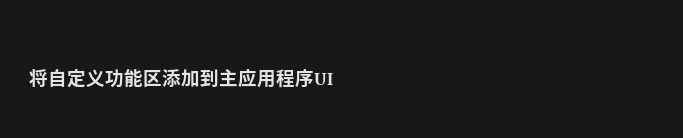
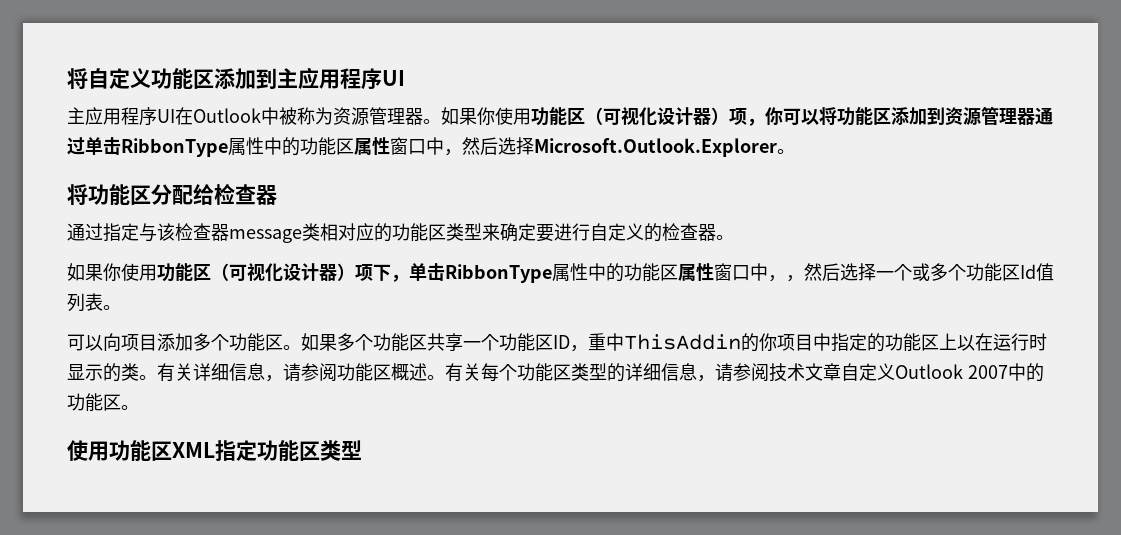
(333, 79) none -> [67,106,1053,126] [67,137,795,157] [67,183,277,205] [67,223,734,243] [67,263,1054,283] [67,293,121,312] [67,333,1047,352] [67,363,1044,382] [67,393,139,412] [67,440,362,461] // 主应用程序UI在Outlook中被称为资源管理器。如果你使用功能区（可视化设计器）项，你可以将功能区添加到资源管理器通过单击RibbonType属性中的功能区属性窗口中，然后选择Microsoft.Outlook.Explorer。 // 将功能区分配给检查器 // 通过指定与该检查器message类相对应的功能区类型来确定要进行自定义的检查器。 // 如果你使用功能区（可视化设计器）项下，单击RibbonType属性中的功能区属性窗口中，，然后选择一个或多个功能区Id值列表。 // 可以向项目添加多个功能区。如果多个功能区共享一个功能区ID，重中ThisAddin的你项目中指定的功能区上以在运行时显示的类。有关详细信息，请参阅功能区概述。有关每个功能区类型的详细信息，请参阅技术文章自定义Outlook 2007中的功能区。 // 使用功能区XML指定功能区类型

